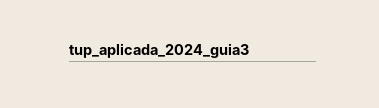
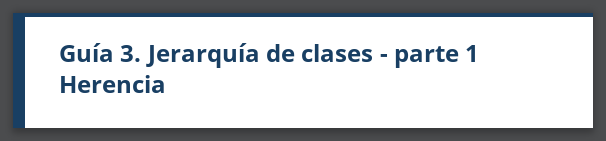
[69,43,249,58] tup_aplicada_2024_guia3 -> [59,43,480,68] [59,75,166,93] Guía 3. Jerarquía de clases - parte 1 Herencia

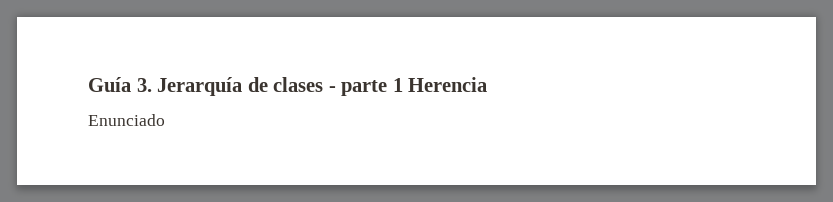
(166, 84) none -> [88,114,165,126] // Enunciado

